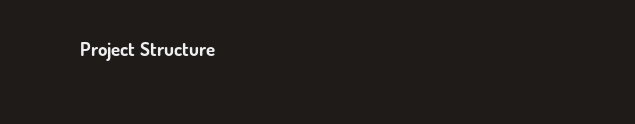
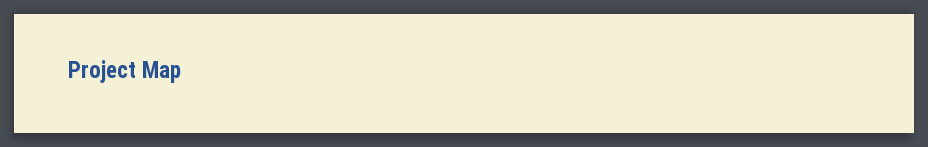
[140,42,216,56] Structure -> [142,61,182,83] Map

